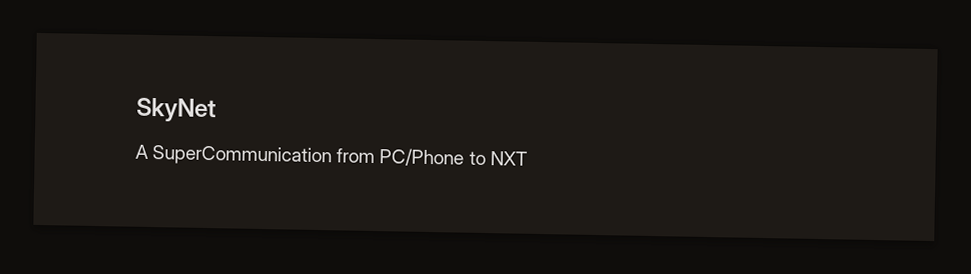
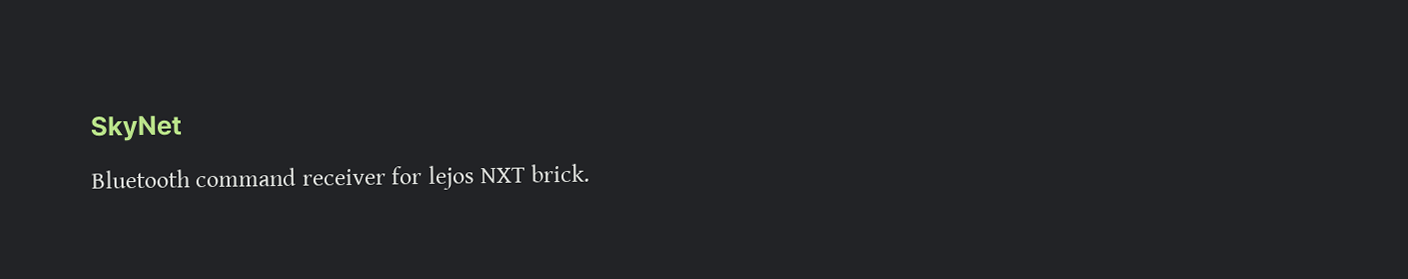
[135,144,528,167] A SuperCommunication from PC/Phone to NXT -> [91,163,590,190] Bluetooth command receiver for lejos NXT brick.

